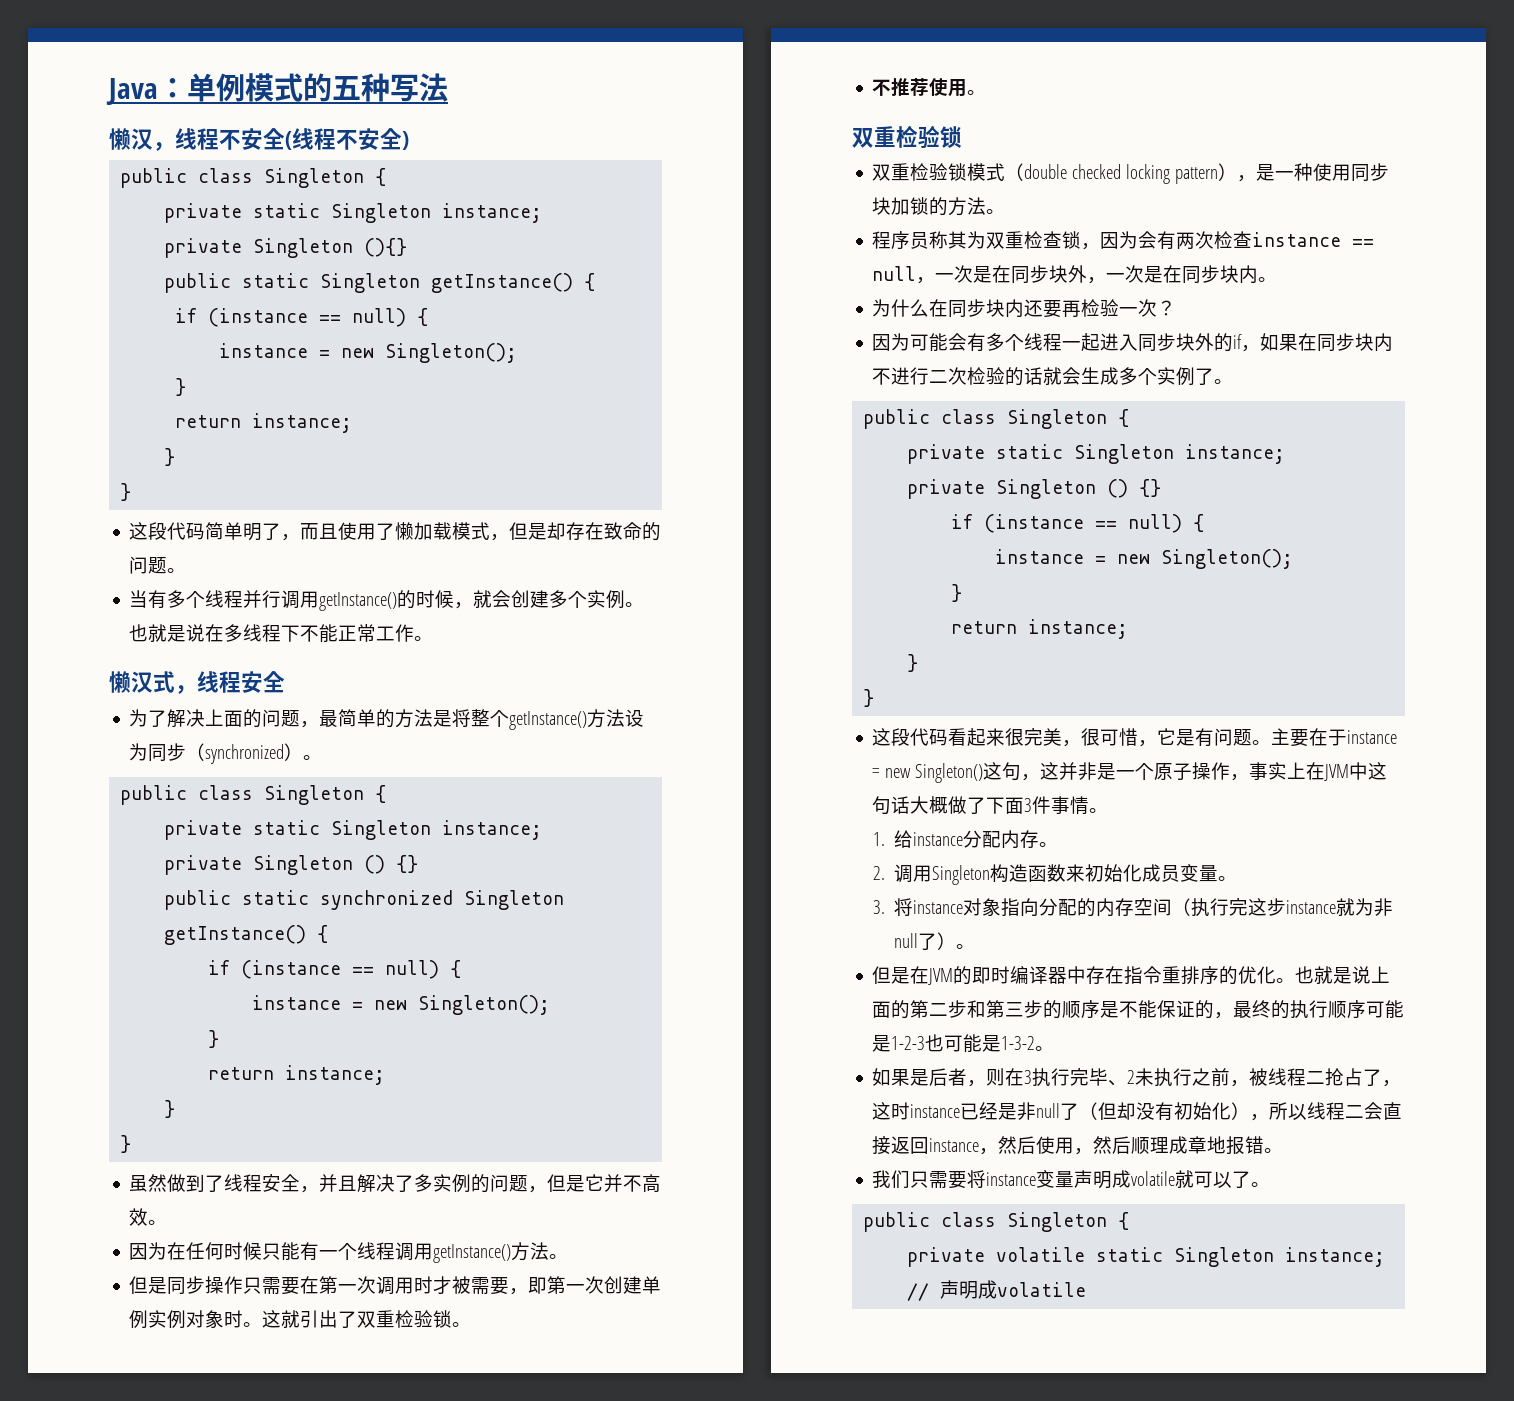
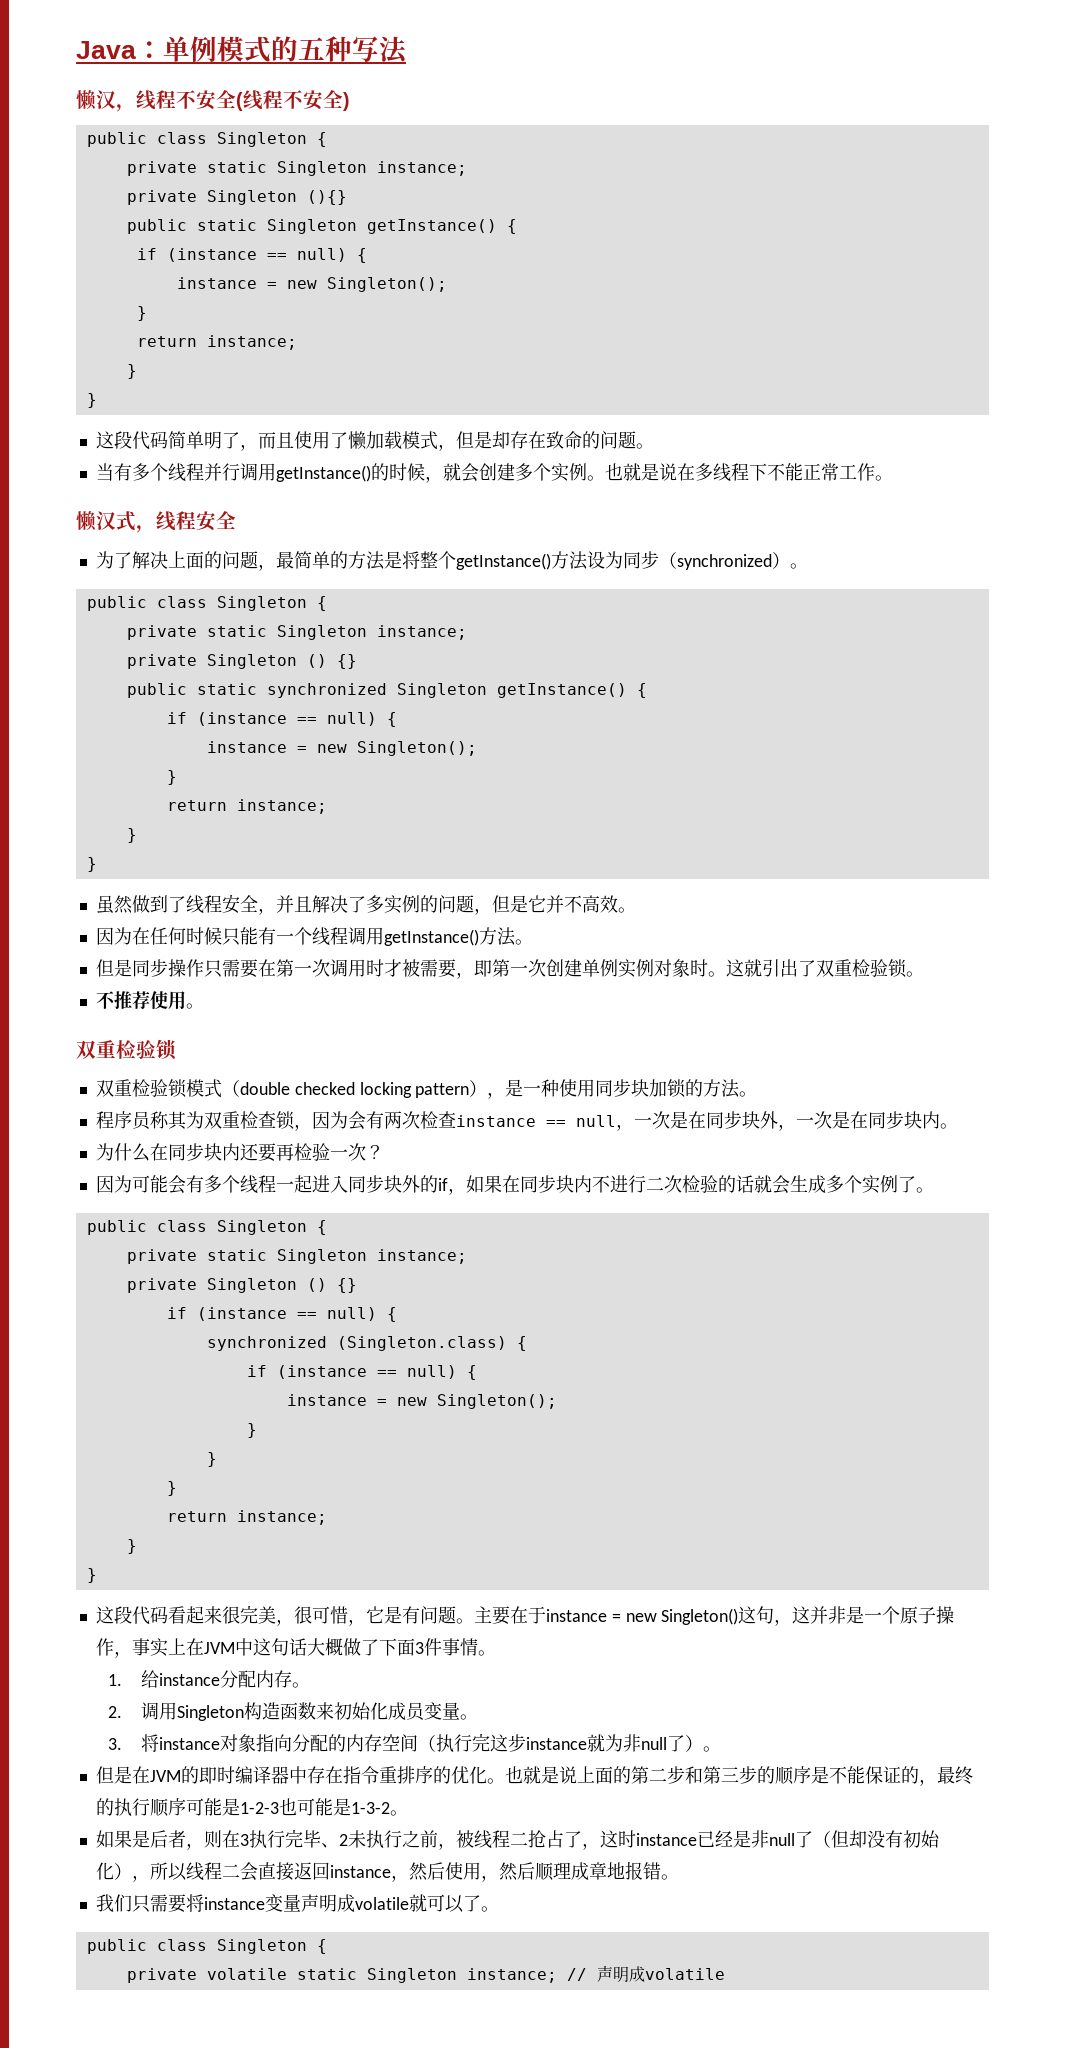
[995,549,1294,569] [951,584,963,602] // instance = new Singleton(); // } -> [206,1336,527,1351] [246,1365,477,1380] [286,1394,557,1409] [246,1423,257,1438] [206,1452,217,1467] [166,1481,177,1496] // synchronized (Singleton.class) { // if (instance == null) { // instance = new Singleton(); // } // } // }

